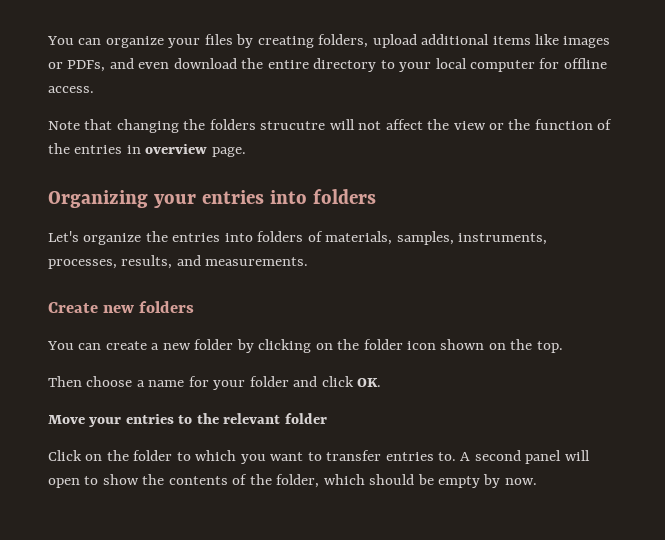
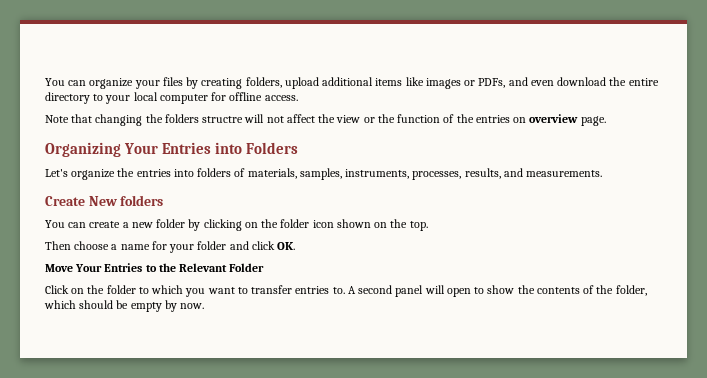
[260,121,326,130] strucutre -> [202,116,244,123] structre
[126,145,141,154] in -> [513,117,527,123] on
[153,189,376,208] your entries into folders -> [124,142,299,154] Your Entries into Folders
[103,305,135,313] new -> [88,196,117,206] New
[89,413,327,427] your entries to the relevant folder -> [75,263,265,272] Your Entries to the Relevant Folder

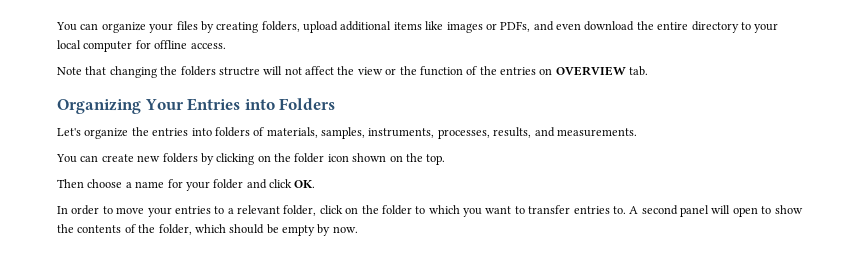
[529,114,606,126] overview page. -> [555,66,649,76] OVERVIEW tab.
[45,195,164,206] // Create New folders -> (637, 132) none
[122,219,186,228] a new folder -> [137,153,198,163] new folders
[45,263,265,272] [45,285,69,294] Move Your Entries to the Relevant Folder // Click -> [57,205,343,217] In order to move your entries to a relevant folder, click

